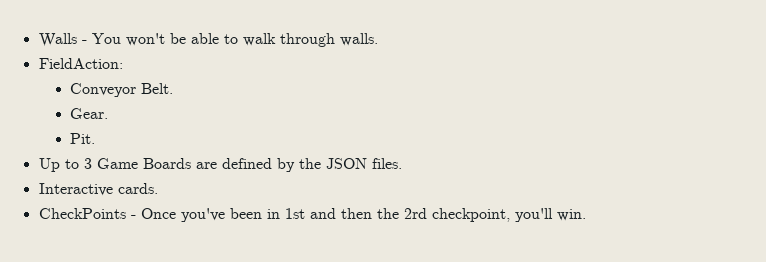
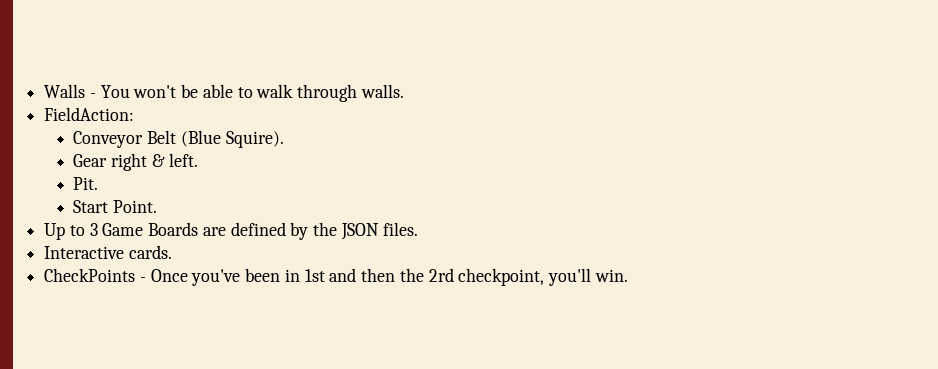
[141,83,174,94] [70,108,109,119] Belt. // Gear. -> [147,130,284,148] [73,153,198,171] Belt (Blue Squire). // Gear right & left.
(96, 138) none -> [73,200,158,213] // Start Point.

